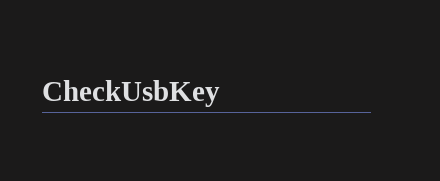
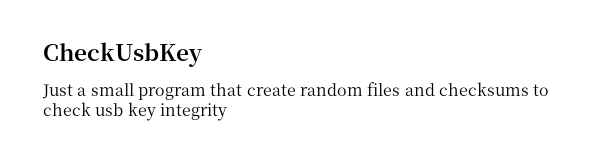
(220, 93) none -> [42,82,550,100] [43,102,227,121] // Just a small program that create random files and checksums to check usb key integrity

